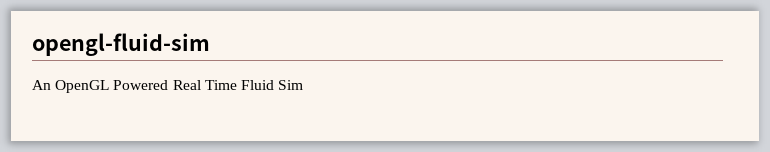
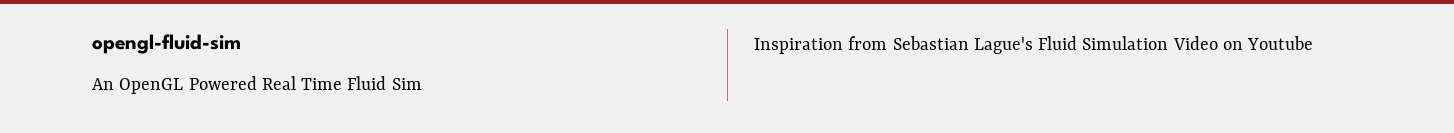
(304, 85) none -> [754,36,1314,54] // Inspiration from Sebastian Lague's Fluid Simulation Video on Youtube

